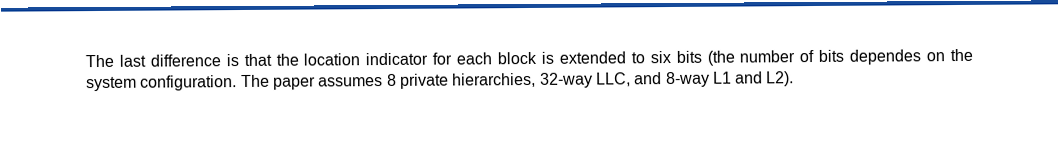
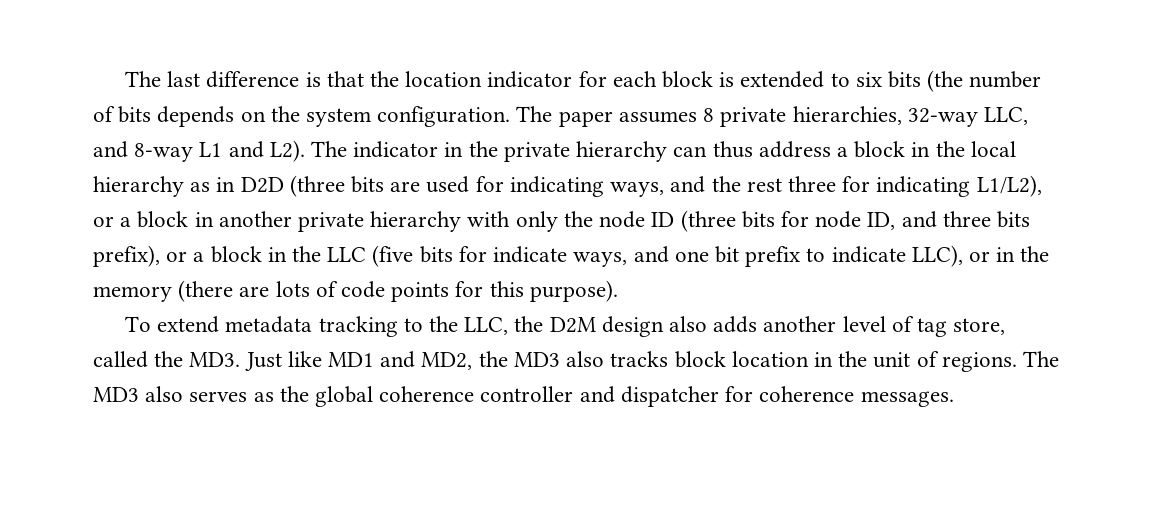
[849,49,922,65] dependes -> [157,106,235,127] depends
(795, 79) none -> [311,141,1016,162] [93,175,1042,197] [93,210,1030,232] [93,245,1050,267] [93,280,618,302] [124,316,1006,337] [93,351,1059,372] [93,386,954,407] The indicator in the private hierarchy can thus address a block in the local hierarchy as in D2D (three bits are used for indicating ways, and the rest three for indicating L1/L2), or a block in another private hierarchy with only the node ID (three bits for node ID, and three bits prefix), or a block in the LLC (five bits for indicate ways, and one bit prefix to indicate LLC), or in the memory (there are lots of code points for this purpose). // To extend metadata tracking to the LLC, the D2M design also adds another level of tag store, called the MD3. Just like MD1 and MD2, the MD3 also tracks block location in the unit of regions. The MD3 also serves as the global coherence controller and dispatcher for coherence messages.

